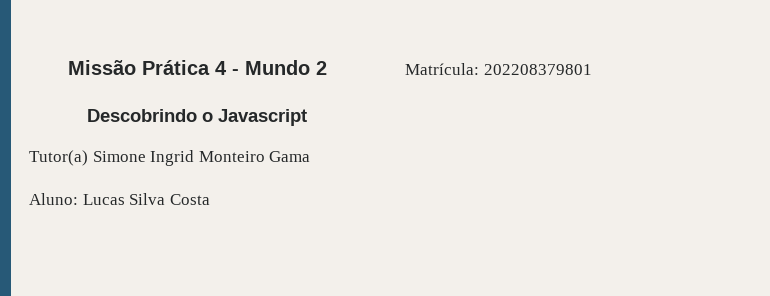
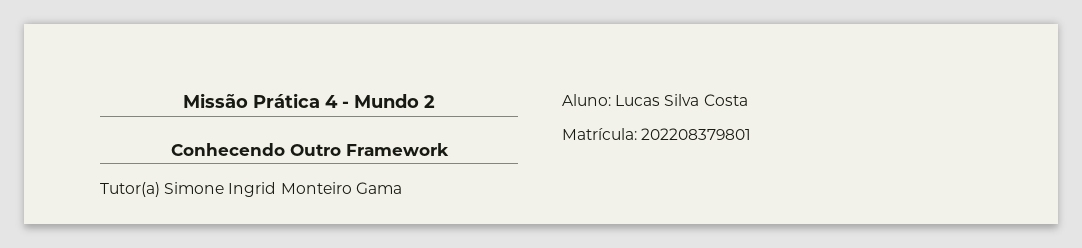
[87,109,307,126] Descobrindo o Javascript -> [170,143,449,156] Conhecendo Outro Framework

